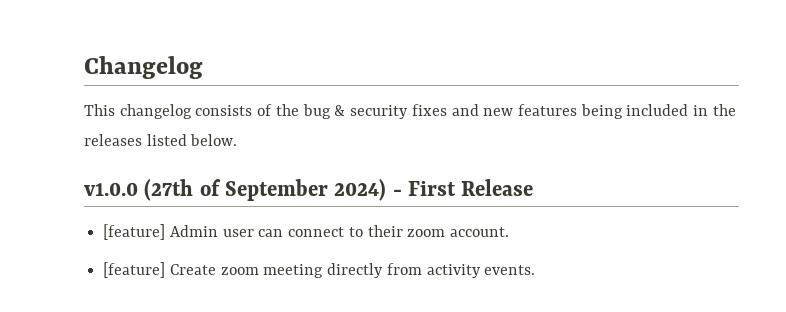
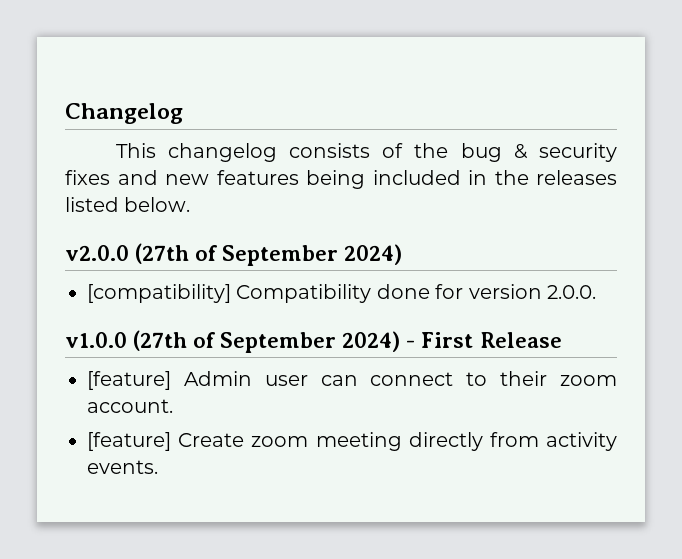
(238, 140) none -> [65,243,403,266] [87,284,596,303] // v2.0.0 (27th of September 2024) // [compatibility] Compatibility done for version 2.0.0.

